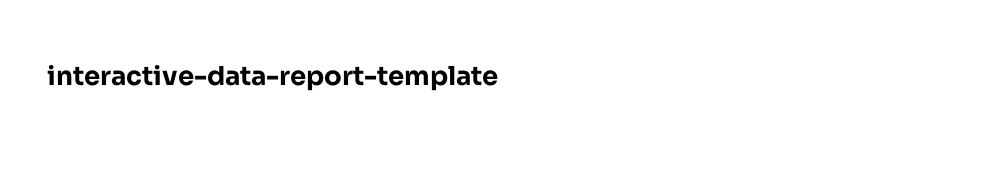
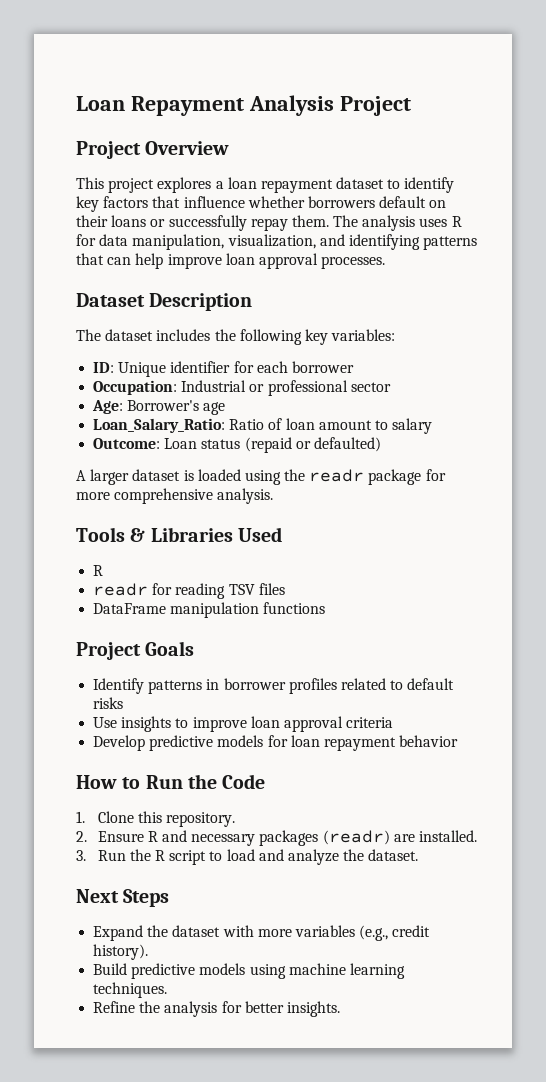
[47,65,498,91] interactive-data-report-template -> [76,95,411,116] [76,141,230,159] [76,177,455,193] [76,196,447,212] [76,215,462,231] [76,234,478,250] [76,253,386,269] [76,293,253,311] [76,329,396,345] [93,361,354,377] [93,380,391,396] [92,400,226,415] [93,418,433,434] [93,437,381,453] [76,469,446,485] [76,488,274,504] [76,527,282,542] [93,565,104,576] [93,583,285,599] [93,602,326,618] [76,641,195,660] [93,678,455,694] [93,697,124,709] [93,716,394,732] [93,735,459,751] [76,774,266,789] [76,811,235,827] [76,830,477,846] [76,849,419,865] [76,889,170,907] [93,925,431,941] [93,944,149,960] [93,963,405,979] [93,982,168,998] [93,1001,340,1017] Loan Repayment Analysis Project // Project Overview // This project explores a loan repayment dataset to identify key factors that influence whether borrowers default on their loans or successfully repay them. The analysis uses R for data manipulation, visualization, and identifying patterns that can help improve loan approval processes. // Dataset Description // The dataset includes the following key variables: // ID: Unique identifier for each borrower // Occupation: Industrial or professional sector // Age: Borrower's age // Loan_Salary_Ratio: Ratio of loan amount to salary // Outcome: Loan status (repaid or defaulted) // A larger dataset is loaded using the readr package for more comprehensive analysis. // Tools & Libraries Used // R // readr for reading TSV files // DataFrame manipulation functions // Project Goals // Identify patterns in borrower profiles related to default risks // Use insights to improve loan approval criteria // Develop predictive models for loan repayment behavior // How to Run the Code // 1. Clone this repository. // 2. Ensure R and necessary packages (readr) are installed. // 3. Run the R script to load and analyze the dataset. // Next Steps // Expand the dataset with more variables (e.g., credit history). // Build predictive models using machine learning techniques. // Refine the analysis for better insights.

